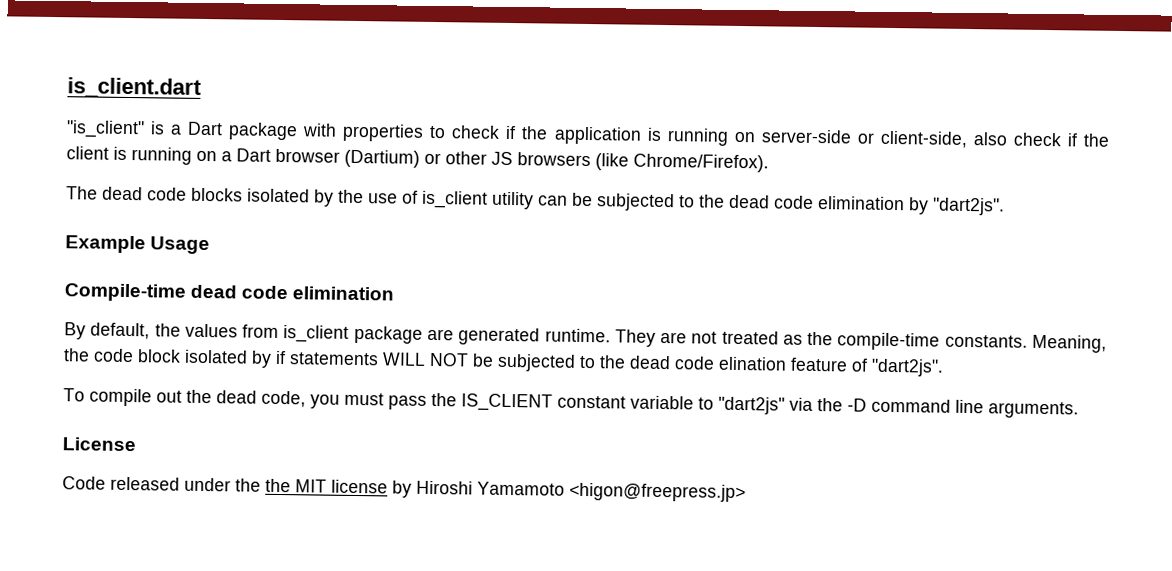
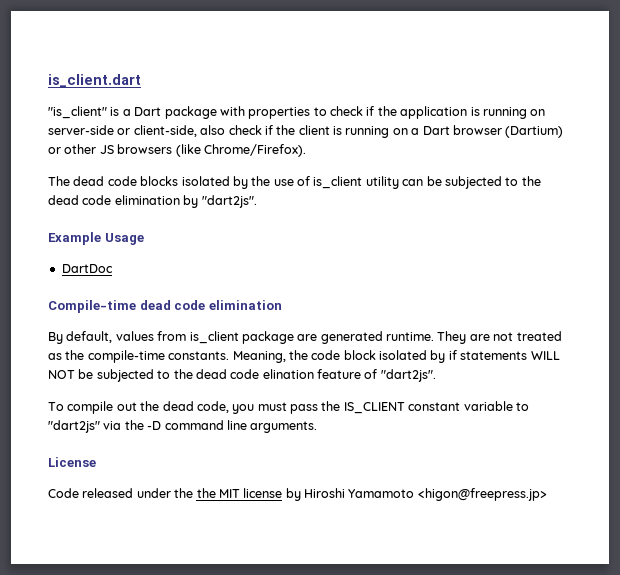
(211, 245) none -> [61,264,113,273] // DartDoc
[154,323,181,337] the -> (113, 337) none

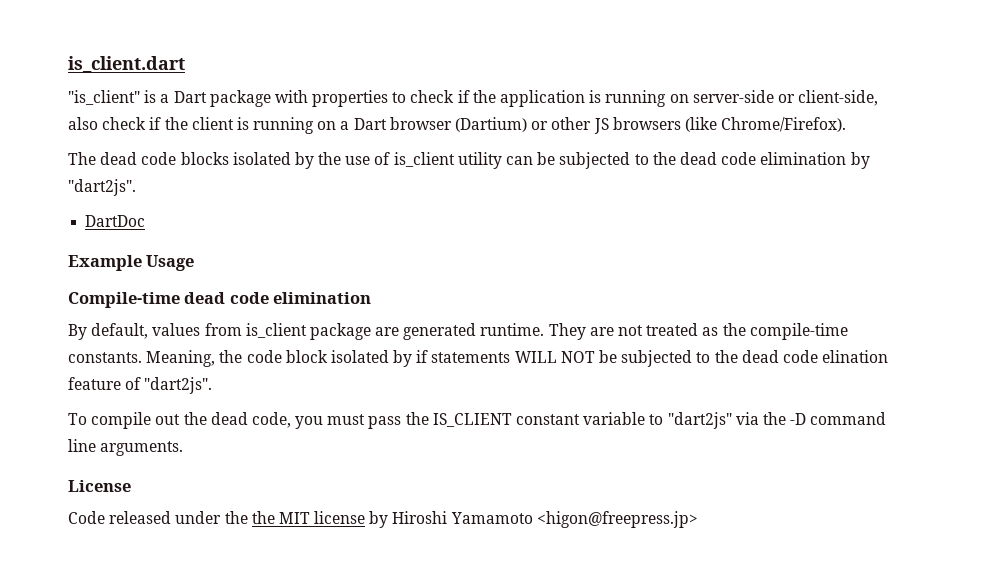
(257, 201) none -> [85,215,146,227] // DartDoc
[61,264,113,273] // DartDoc -> (195, 263) none

